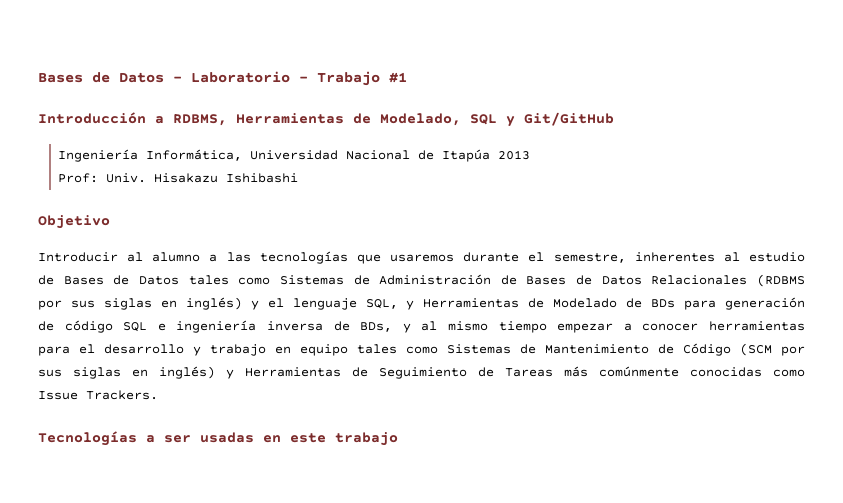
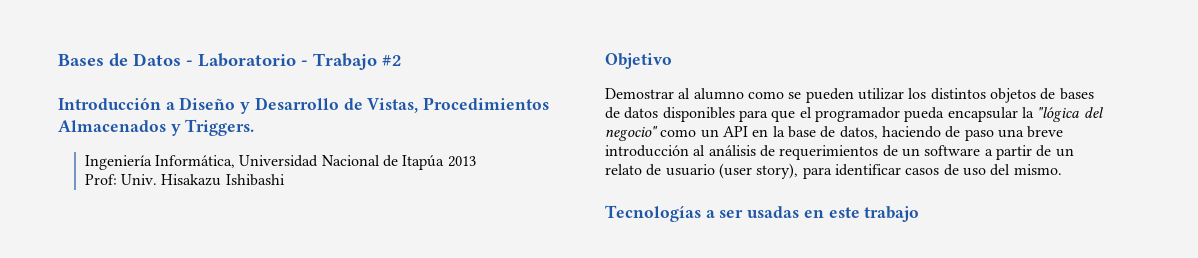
[389,72,407,83] #1 -> [382,55,402,66] #2
[173,112,614,127] RDBMS, Herramientas de Modelado, SQL y Git/GitHub -> [179,97,550,114] [58,119,255,136] Diseño y Desarrollo de Vistas, Procedimientos Almacenados y Triggers.
[38,252,118,262] Introducir -> [605,88,674,99] Demostrar
[209,251,806,264] [38,274,805,287] [38,297,805,310] [38,320,806,333] [38,343,805,356] [38,366,805,379] [38,390,158,400] a las tecnologías que usaremos durante el semestre, inherentes al estudio de Bases de Datos tales como Sistemas de Administración de Bases de Datos Relacionales (RDBMS por sus siglas en inglés) y el lenguaje SQL, y Herramientas de Modelado de BDs para generación de código SQL e ingeniería inversa de BDs, y al mismo tiempo empezar a conocer herramientas para el desarrollo y trabajo en equipo tales como Sistemas de Mantenimiento de Código (SCM por sus siglas en inglés) y Herramientas de Seguimiento de Tareas más comúnmente conocidas como Issue Trackers. -> [747,88,1094,103] [605,107,1103,122] [605,126,1064,141] [605,145,1074,160] [605,163,1062,179] como se pueden utilizar los distintos objetos de bases de datos disponibles para que el programador pueda encapsular la "lógica del negocio" como un API en la base de datos, haciendo de paso una breve introducción al análisis de requerimientos de un software a partir de un relato de usuario (user story), para identificar casos de uso del mismo.

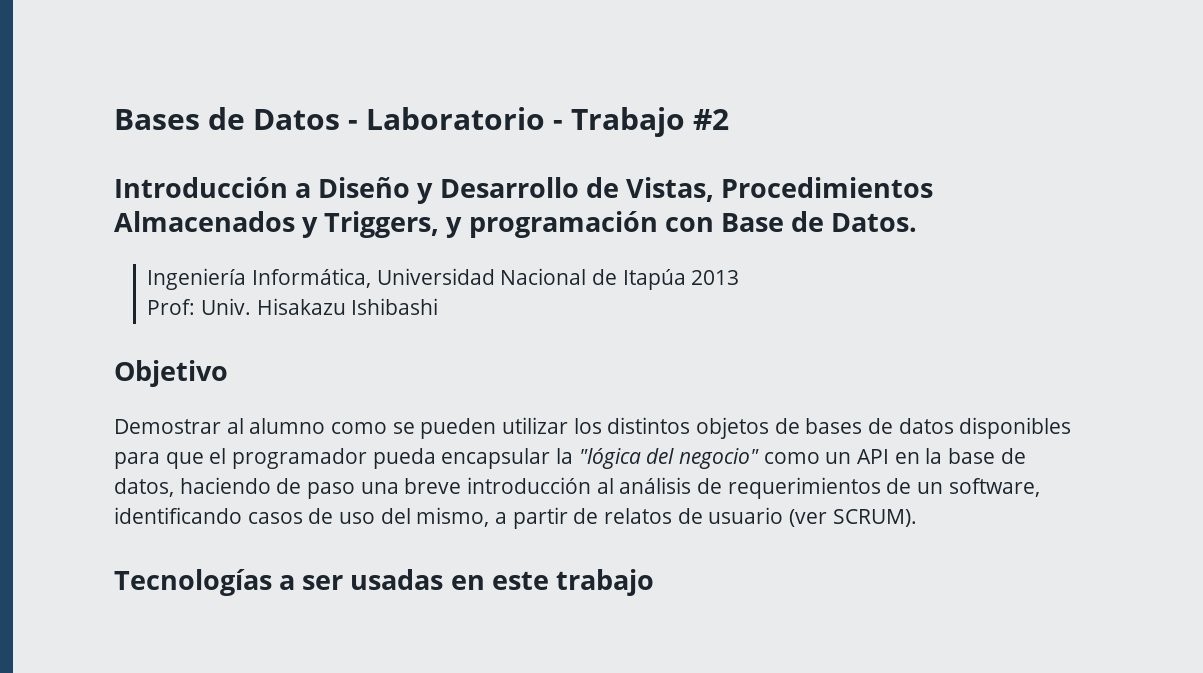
[185,119,255,136] Triggers. -> [324,211,918,238] Triggers, y programación con Base de Datos.
[924,145,1074,160] [605,163,1062,179] software a partir de un relato de usuario (user story), para identificar casos de uso del mismo. -> [948,478,1040,497] [114,507,917,529] software, identificando casos de uso del mismo, a partir de relatos de usuario (ver SCRUM).

